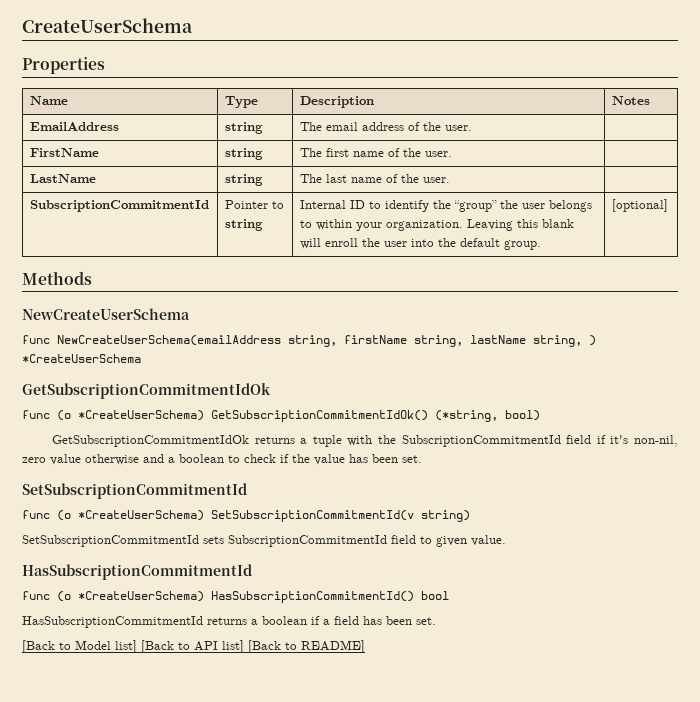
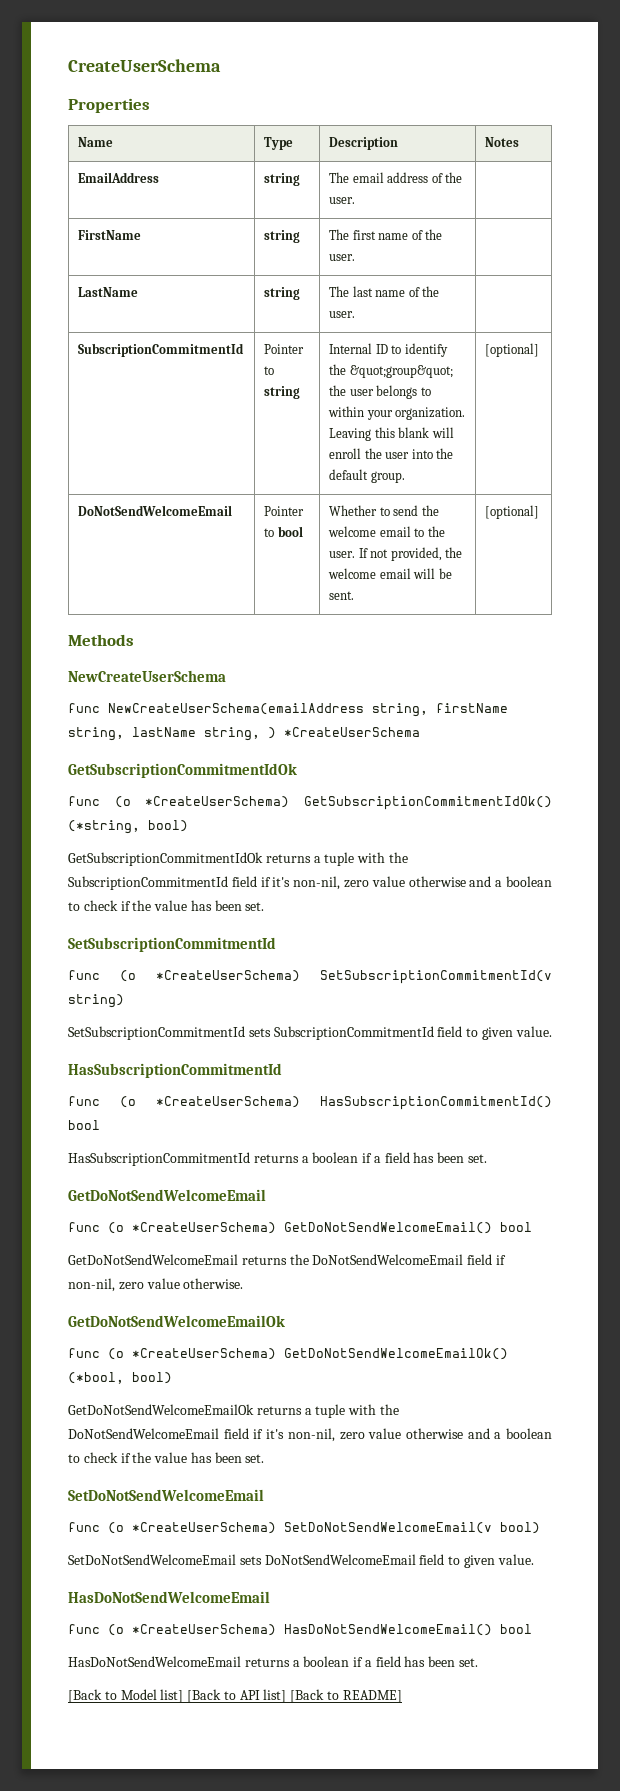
[453,200,497,212] “group” -> [349,365,453,378] &quot;group&quot;
(668, 205) none -> [78,505,233,516] [264,506,305,516] [264,526,303,537] [329,505,439,516] [328,526,445,537] [329,547,462,561] [328,568,452,579] [329,591,355,600] [485,505,540,519] // DoNotSendWelcomeEmail | Pointer to bool | Whether to send the welcome email to the user. If not provided, the welcome email will be sent. | [optional]
(436, 621) none -> [68,1189,266,1201] [68,1222,532,1234] [68,1254,506,1265] [68,1278,244,1292] [68,1315,285,1327] [68,1348,508,1360] [68,1372,172,1384] [68,1404,399,1418] [68,1428,552,1442] [68,1452,265,1463] [68,1489,264,1501] [68,1522,540,1534] [68,1554,534,1568] [68,1591,270,1603] [68,1624,532,1636] [68,1656,479,1667] // GetDoNotSendWelcomeEmail // func (o *CreateUserSchema) GetDoNotSendWelcomeEmail() bool // GetDoNotSendWelcomeEmail returns the DoNotSendWelcomeEmail field if non-nil, zero value otherwise. // GetDoNotSendWelcomeEmailOk // func (o *CreateUserSchema) GetDoNotSendWelcomeEmailOk() (*bool, bool) // GetDoNotSendWelcomeEmailOk returns a tuple with the DoNotSendWelcomeEmail field if it's non-nil, zero value otherwise and a boolean to check if the value has been set. // SetDoNotSendWelcomeEmail // func (o *CreateUserSchema) SetDoNotSendWelcomeEmail(v bool) // SetDoNotSendWelcomeEmail sets DoNotSendWelcomeEmail field to given value. // HasDoNotSendWelcomeEmail // func (o *CreateUserSchema) HasDoNotSendWelcomeEmail() bool // HasDoNotSendWelcomeEmail returns a boolean if a field has been set.

